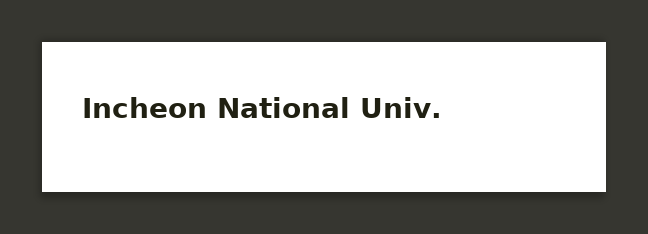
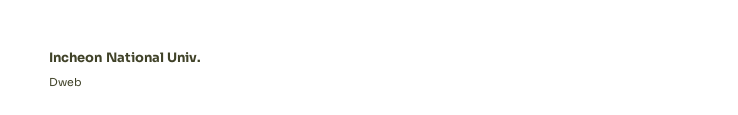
(442, 107) none -> [49,77,82,87] // Dweb

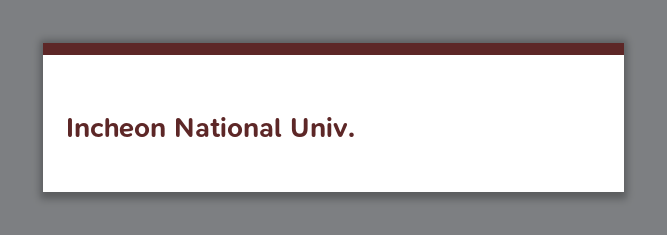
[49,77,82,87] // Dweb -> (355, 127) none

